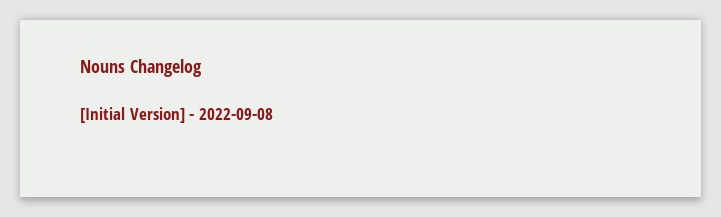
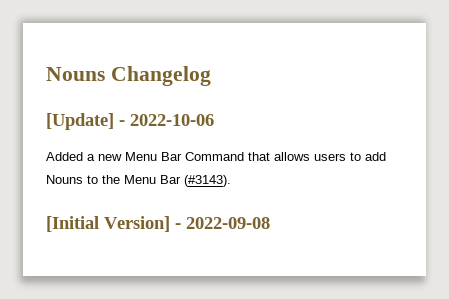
(202, 68) none -> [46,113,214,130] [46,152,386,161] [46,175,231,187] // [Update] - 2022-10-06 // Added a new Menu Bar Command that allows users to add Nouns to the Menu Bar (#3143).

